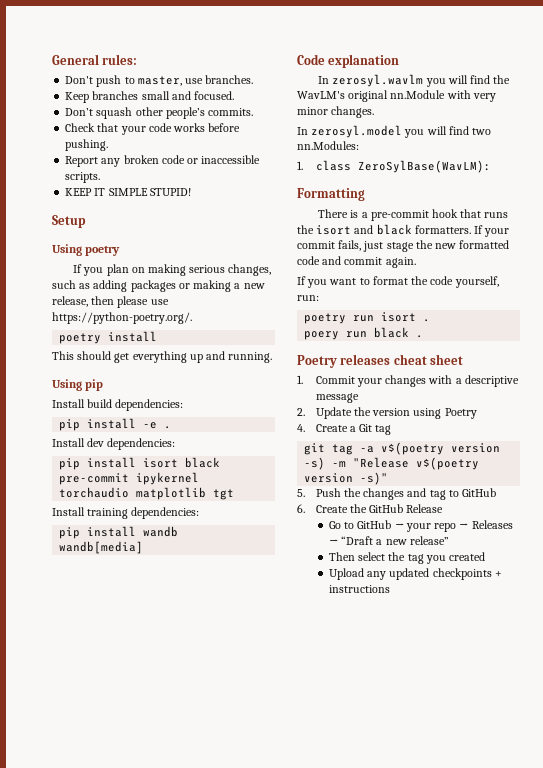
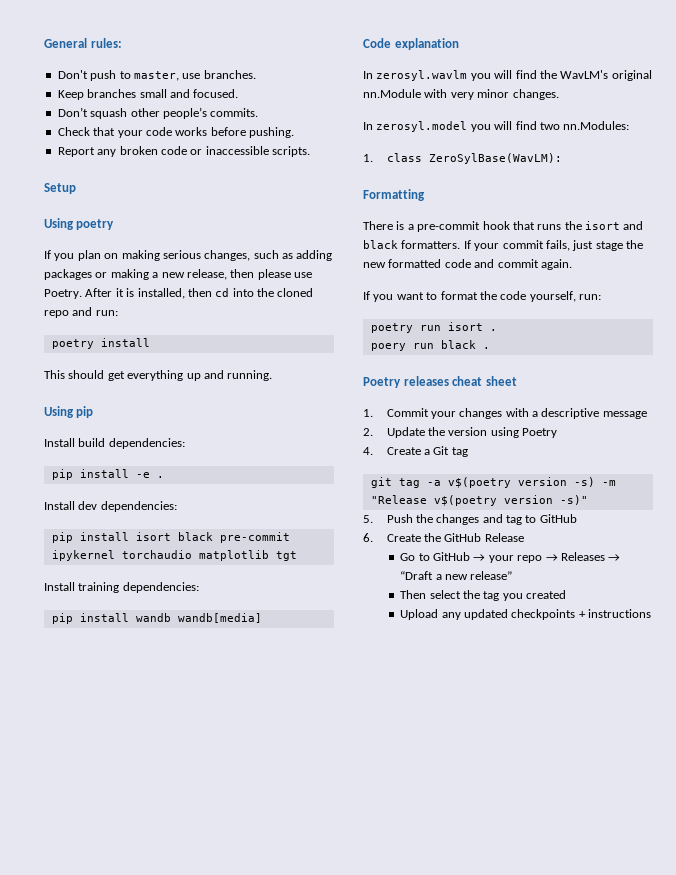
[65,188,191,196] // KEEP IT SIMPLE STUPID! -> (310, 151) none
[52,312,192,324] https://python-poetry.org/. -> [44,288,314,299] [44,307,118,318] Poetry. After it is installed, then cd into the cloned repo and run:

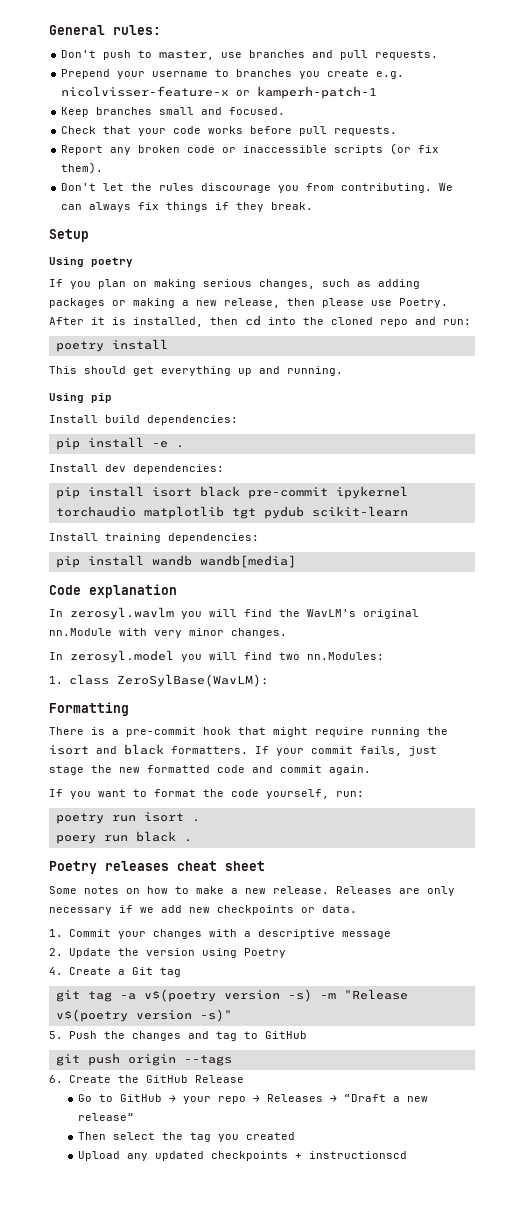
[203,70,256,79] branches. -> [249,50,439,60] [61,69,405,79] [61,86,378,99] branches and pull requests. // Prepend your username to branches you create e.g. nicolvisser-feature-x or kamperh-patch-1
[57,107,259,119] // Don’t squash other people’s commits. -> (286, 111) none
[249,127,294,138] pushing. -> [299,126,398,136] pull requests.
[272,146,310,157] scripts. -> [334,143,440,155] [61,162,104,174] [61,183,454,193] [61,202,314,212] scripts (or fix them). // Don't let the rules discourage you from contributing. We can always fix things if they break.
(297, 556) none -> [263,506,408,519] pydub scikit-learn
[537,224,562,230] runs -> [273,727,420,737] might require running
(517, 381) none -> [49,886,455,896] [49,905,357,915] // Some notes on how to make a new release. Releases are only necessary if we add new checkpoints or data.
(577, 518) none -> [55,1053,232,1066] // git push origin --tags
[588,609,652,618] instructions -> [308,1151,407,1159] instructionscd

